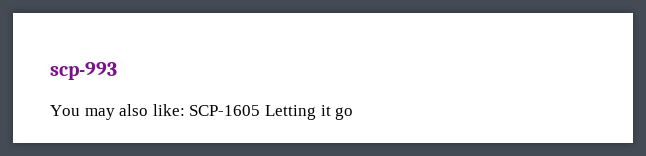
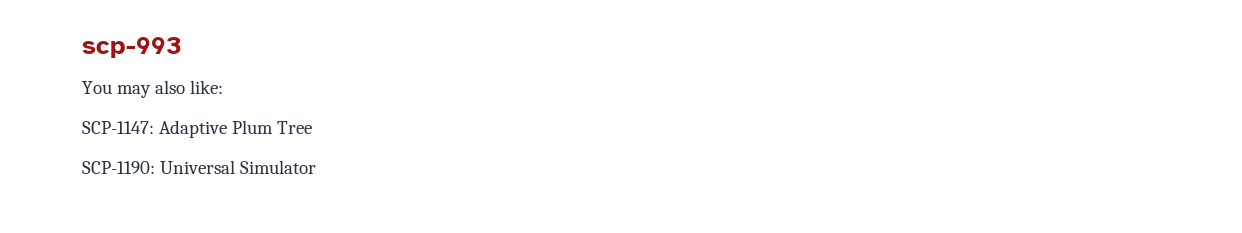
[189,105,354,120] SCP-1605 Letting it go -> [82,120,313,138] [82,160,317,174] // SCP-1147: Adaptive Plum Tree // SCP-1190: Universal Simulator

